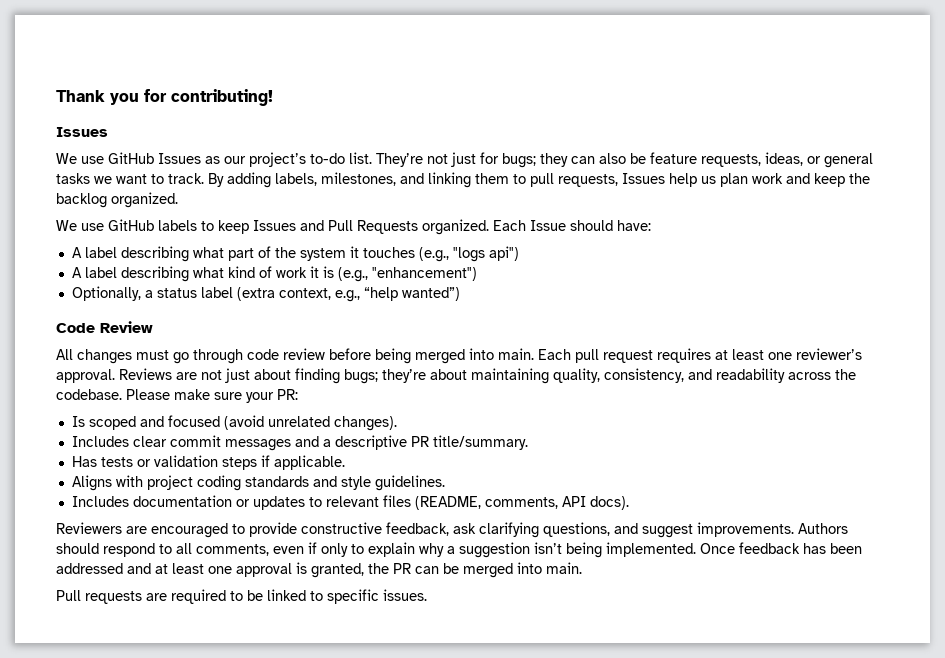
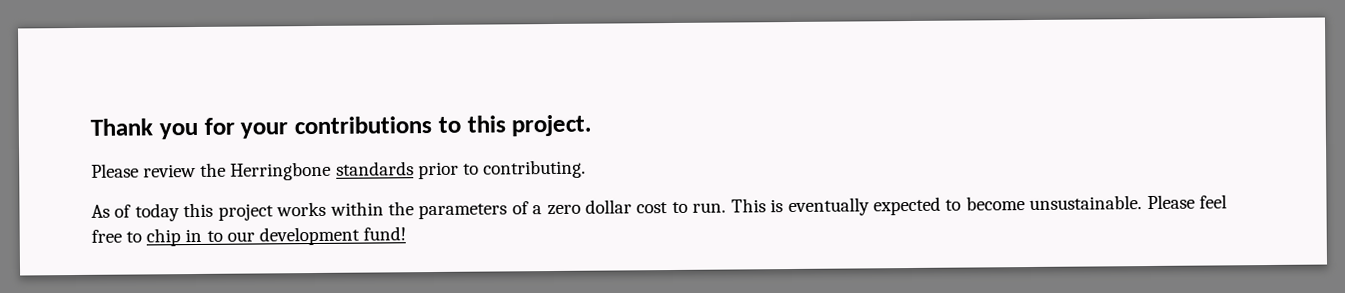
[171,89,273,106] [56,127,108,137] [56,152,873,168] [56,172,870,188] [56,192,178,208] [56,219,651,235] [71,246,519,262] [71,266,477,282] [71,286,460,302] [56,321,153,333] [56,348,862,364] [56,368,856,384] [56,389,298,403] [71,415,397,431] [71,435,528,451] [71,455,345,470] [71,475,445,491] [71,495,629,510] [56,522,848,538] [56,542,862,558] [56,562,582,578] [56,589,427,604] contributing! // Issues // We use GitHub Issues as our project’s to-do list. They’re not just for bugs; they can also be feature requests, ideas, or general tasks we want to track. By adding labels, milestones, and linking them to pull requests, Issues help us plan work and keep the backlog organized. // We use GitHub labels to keep Issues and Pull Requests organized. Each Issue should have: // A label describing what part of the system it touches (e.g., "logs api") // A label describing what kind of work it is (e.g., "enhancement") // Optionally, a status label (extra context, e.g., “help wanted”) // Code Review // All changes must go through code review before being merged into main. Each pull request requires at least one reviewer’s approval. Reviews are not just about finding bugs; they’re about maintaining quality, consistency, and readability across the codebase. Please make sure your PR: // Is scoped and focused (avoid unrelated changes). // Includes clear commit messages and a descriptive PR title/summary. // Has tests or validation steps if applicable. // Aligns with project coding standards and style guidelines. // Includes documentation or updates to relevant files (README, comments, API docs). // Reviewers are encouraged to provide constructive feedback, ask clarifying questions, and suggest improvements. Authors should respond to all comments, even if only to explain why a suggestion isn’t being implemented. Once feedback has been addressed and at least one approval is granted, the PR can be merged into main. // Pull requests are required to be linked to specific issues. -> [240,114,593,139] [91,159,586,181] [91,194,1227,222] [91,226,406,247] your contributions to this project. // Please review the Herringbone standards prior to contributing. // As of today this project works within the parameters of a zero dollar cost to run. This is eventually expected to become unsustainable. Please feel free to chip in to our development fund!

